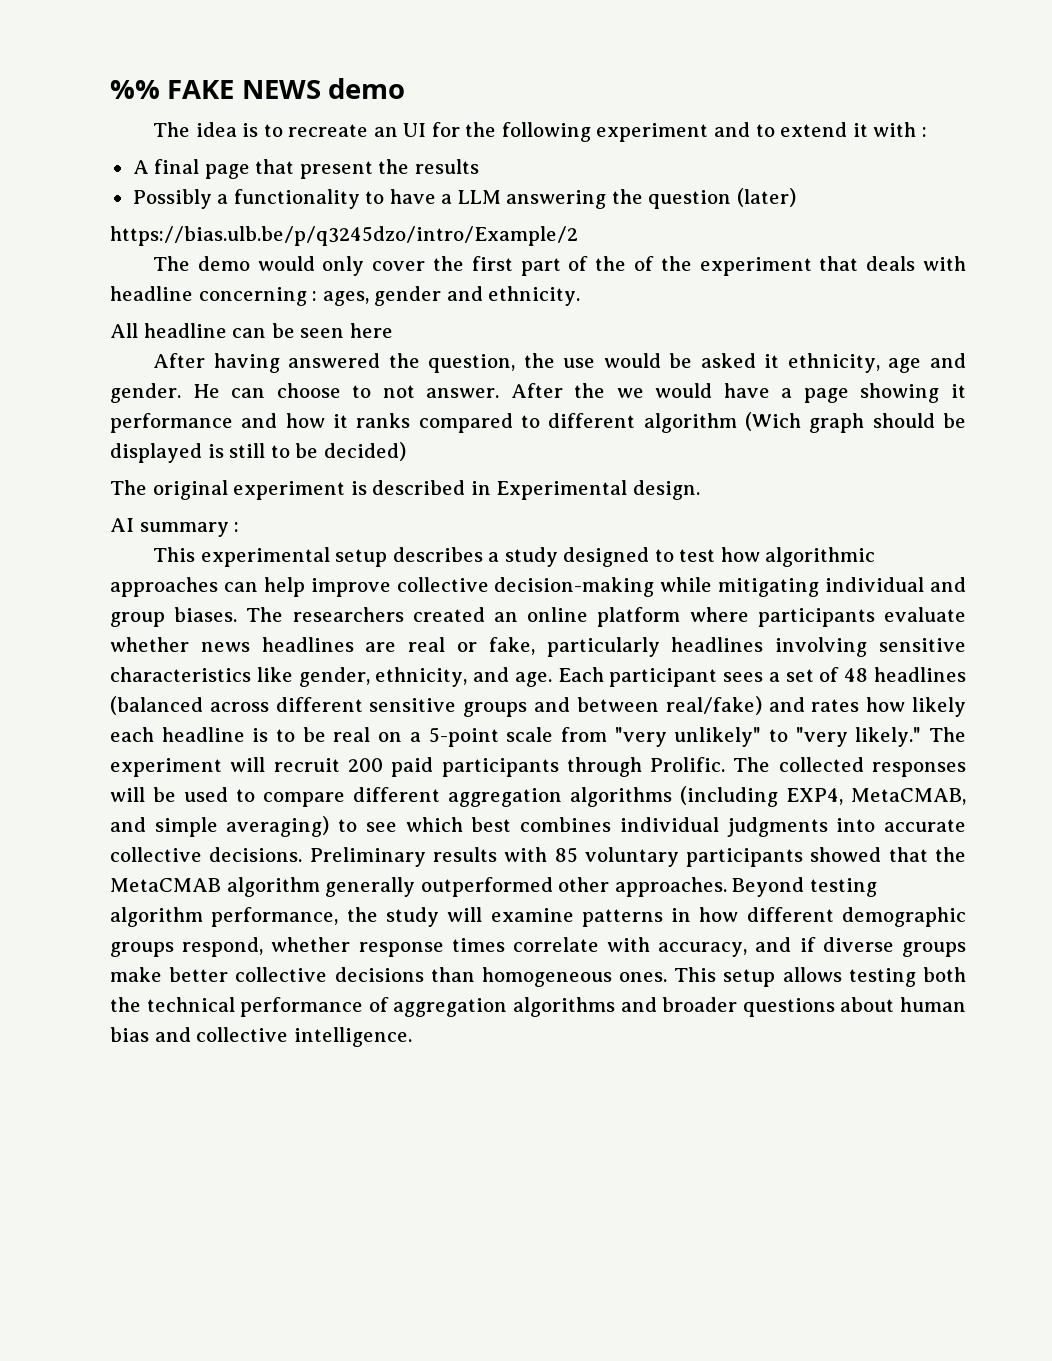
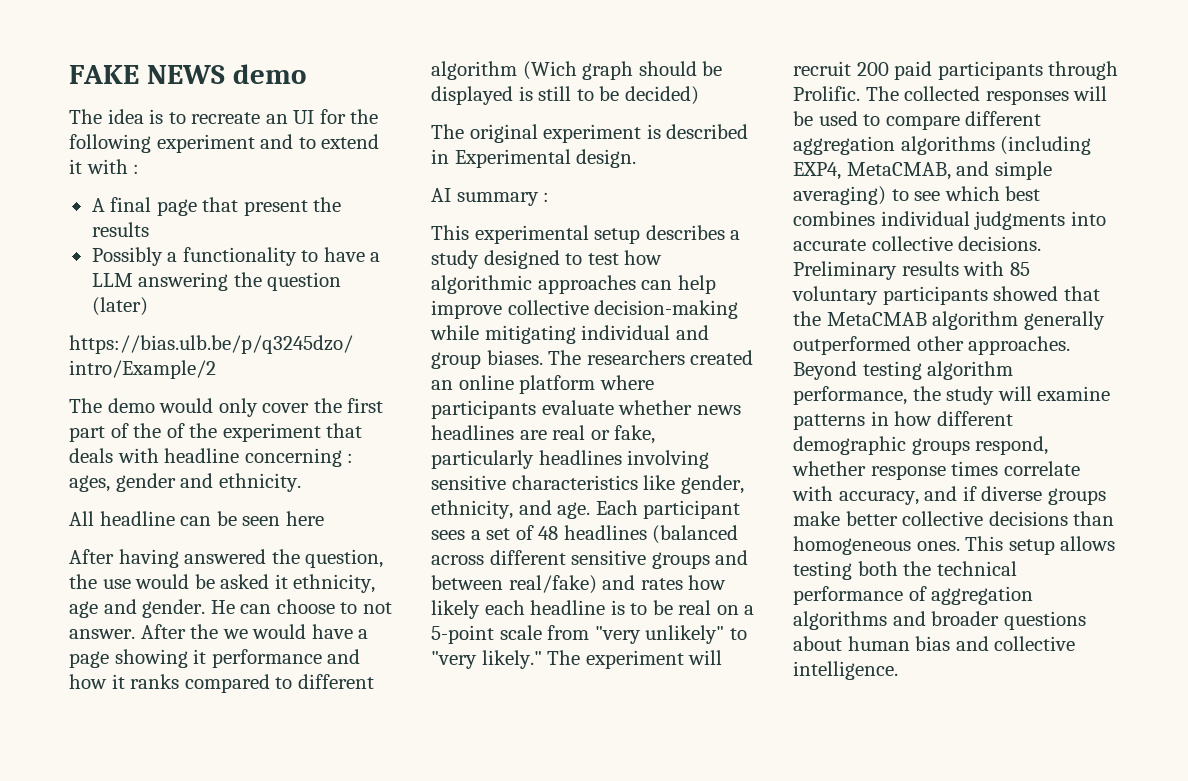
[110,80,160,99] %% -> (69, 74) none

